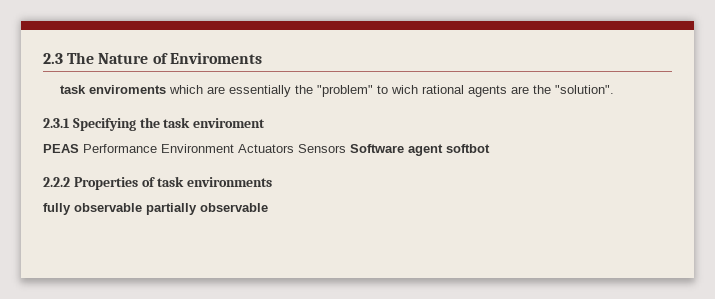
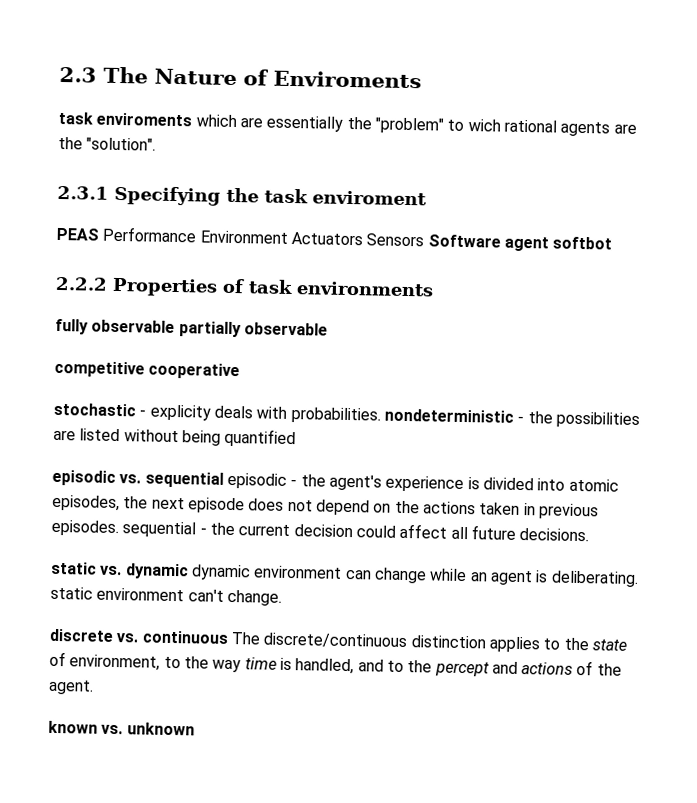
(268, 207) none -> [54,360,241,380] [53,402,640,429] [53,428,297,448] [52,469,619,493] [52,494,599,520] [51,519,590,542] [50,561,639,588] [50,586,282,606] [49,628,627,653] [49,651,622,677] [48,679,94,695] [48,720,195,736] // competitive cooperative // stochastic - explicity deals with probabilities. nondeterministic - the possibilities are listed without being quantified // episodic vs. sequential episodic - the agent's experience is divided into atomic episodes, the next episode does not depend on the actions taken in previous episodes. sequential - the current decision could affect all future decisions. // static vs. dynamic dynamic environment can change while an agent is deliberating. static environment can't change. // discrete vs. continuous The discrete/continuous distinction applies to the state of environment, to the way time is handled, and to the percept and actions of the agent. // known vs. unknown

